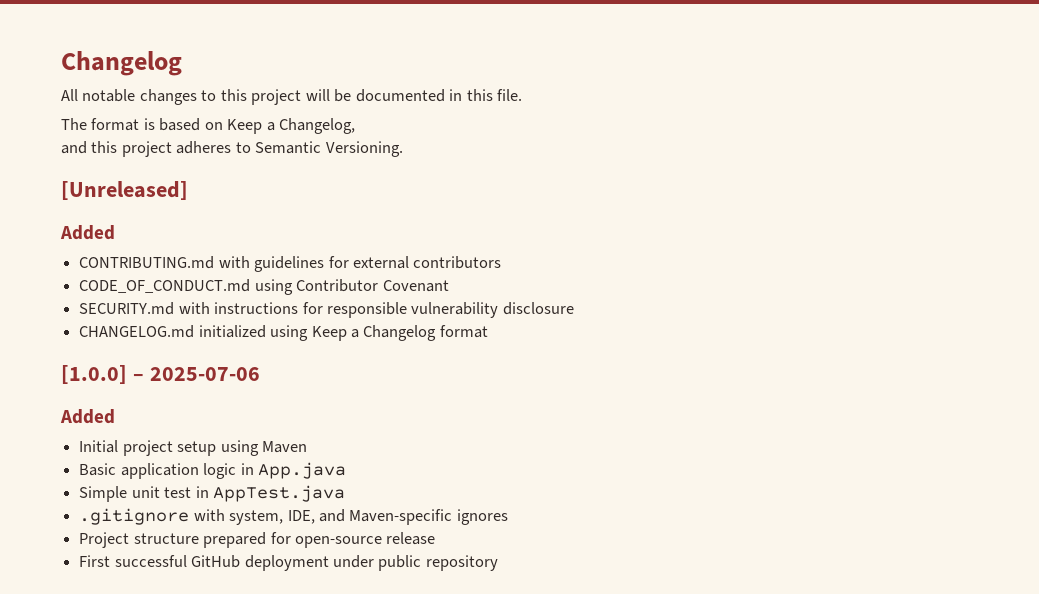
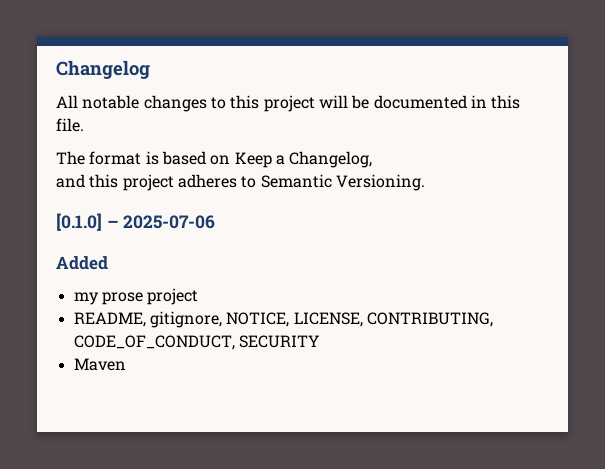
[61,181,188,200] [60,225,115,240] [79,256,502,272] [79,279,449,295] [79,302,574,318] [79,325,488,341] [61,365,127,384] [Unreleased] // Added // CONTRIBUTING.md with guidelines for external contributors // CODE_OF_CONDUCT.md using Contributor Covenant // SECURITY.md with instructions for responsible vulnerability disclosure // CHANGELOG.md initialized using Keep a Changelog format // [1.0.0] -> [56,213,102,231] [0.1.0]
[79,440,307,456] [79,462,346,479] [79,485,345,502] [79,508,508,525] [79,532,436,548] [79,555,498,571] Initial project setup using Maven // Basic application logic in App.java // Simple unit test in AppTest.java // .gitignore with system, IDE, and Maven-specific ignores // Project structure prepared for open-source release // First successful GitHub deployment under public repository -> [73,288,199,305] [73,311,493,328] [73,335,319,350] [73,358,126,371] my prose project // README, gitignore, NOTICE, LICENSE, CONTRIBUTING, CODE_OF_CONDUCT, SECURITY // Maven

